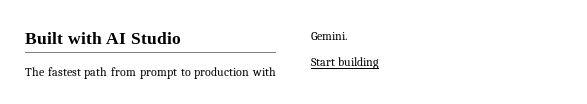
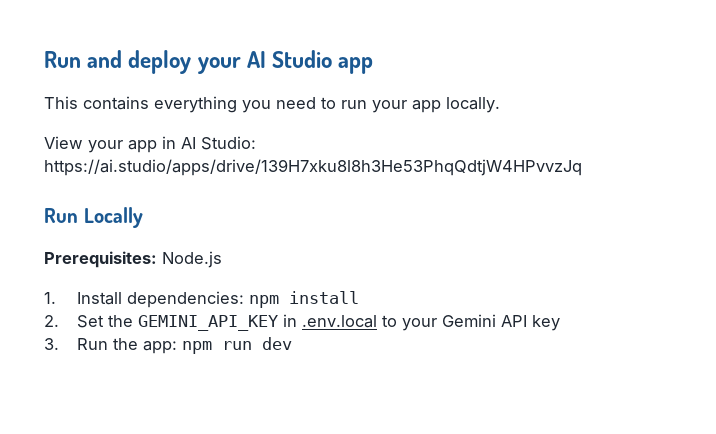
[25,32,182,44] [25,67,276,79] [311,32,347,40] [311,57,380,69] Built with AI Studio // The fastest path from prompt to production with Gemini. // Start building -> [44,50,374,74] [44,96,500,113] [44,136,256,153] [44,159,582,176] [44,207,143,228] [44,251,222,268] [44,291,359,308] [44,314,560,331] [44,337,292,354] Run and deploy your AI Studio app // This contains everything you need to run your app locally. // View your app in AI Studio: https://ai.studio/apps/drive/139H7xku8l8h3He53PhqQdtjW4HPvvzJq // Run Locally // Prerequisites: Node.js // 1. Install dependencies: npm install // 2. Set the GEMINI_API_KEY in .env.local to your Gemini API key // 3. Run the app: npm run dev

